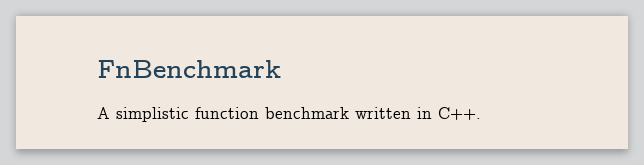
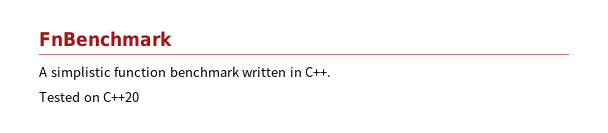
(481, 113) none -> [39,91,140,102] // Tested on C++20

